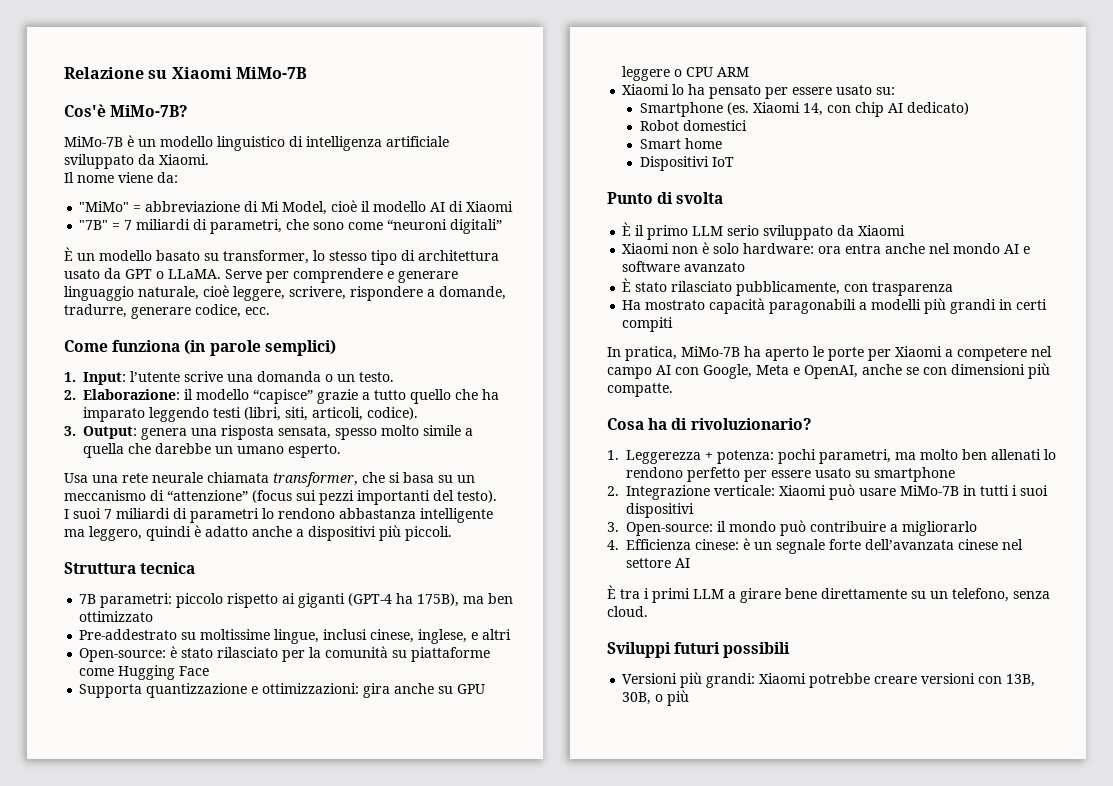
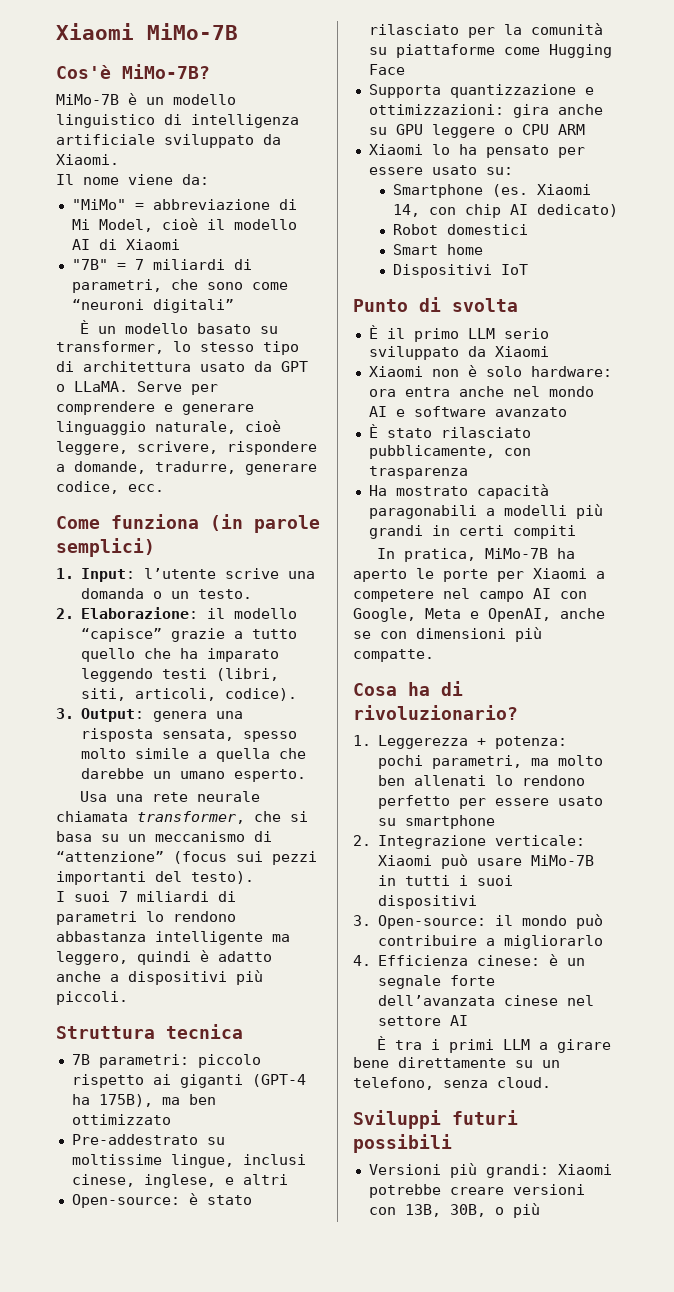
[64,67,168,79] Relazione su -> (56, 31) none

